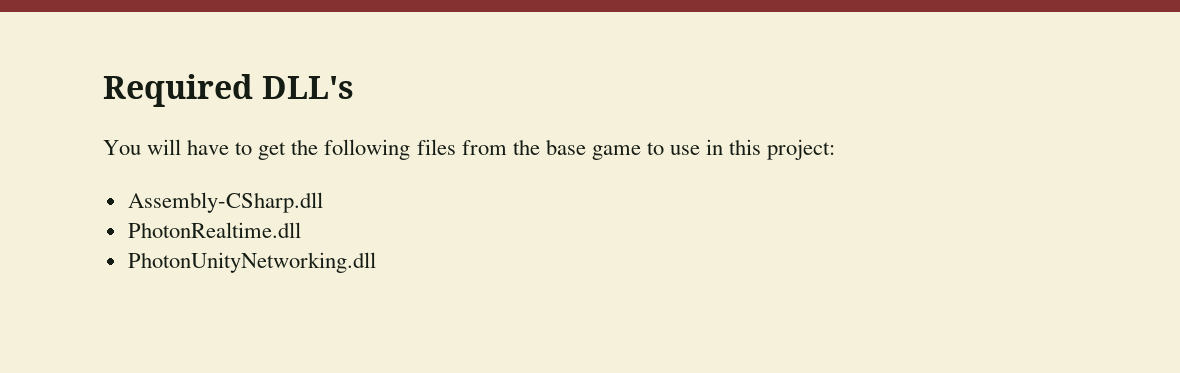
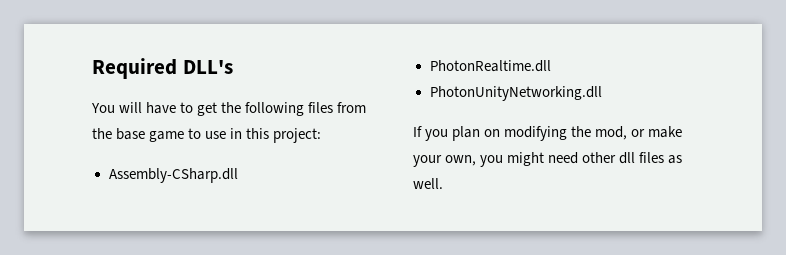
(376, 262) none -> [413,126,683,141] [413,152,683,167] [413,178,443,189] // If you plan on modifying the mod, or make your own, you might need other dll files as well.

